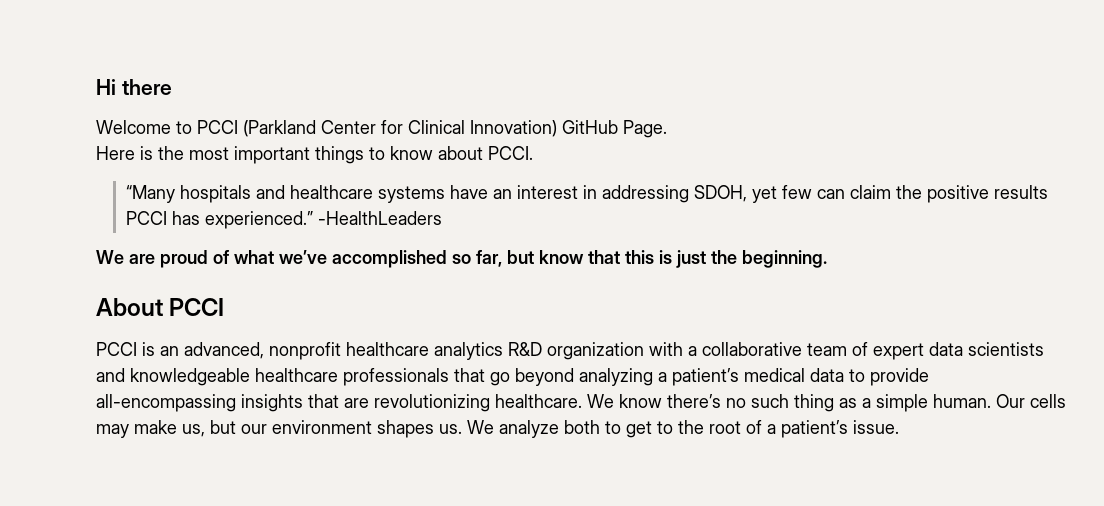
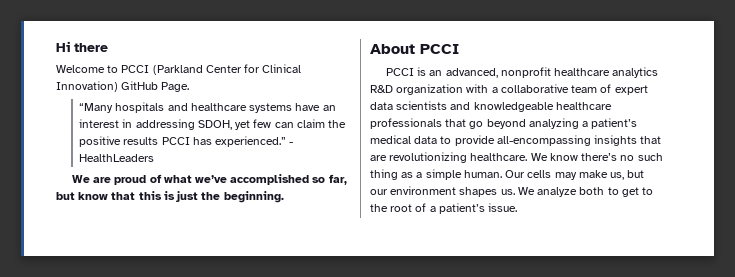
[96,146,533,164] // Here is the most important things to know about PCCI. -> (190, 87) none
[317,211,442,225] -HealthLeaders -> [289,142,294,145] [79,154,155,162] - HealthLeaders

